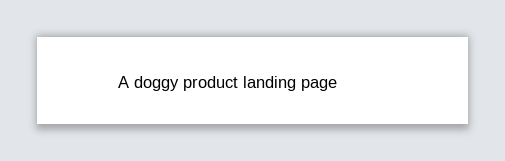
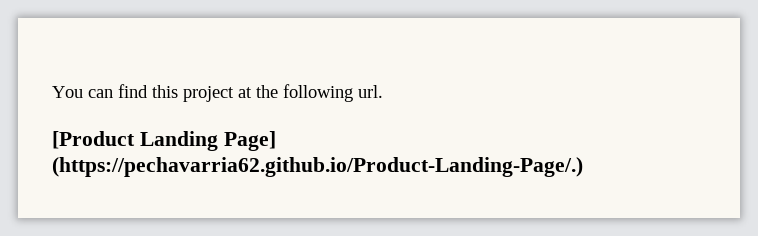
[118,76,337,91] A doggy product landing page -> [52,84,383,102] [52,131,276,151] [52,157,583,177] You can find this project at the following url. // [Product Landing Page] (https://pechavarria62.github.io/Product-Landing-Page/.)

